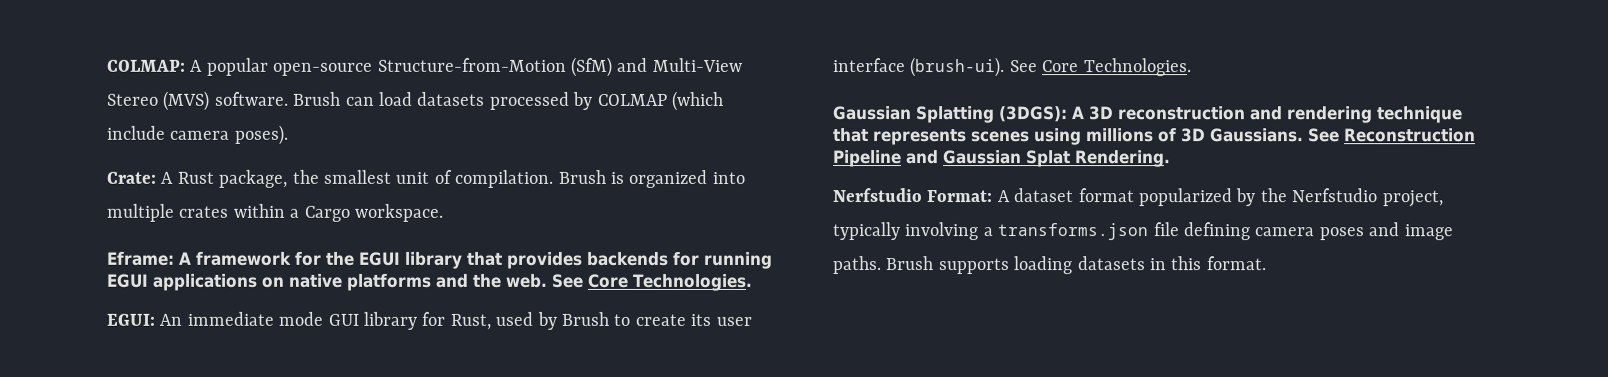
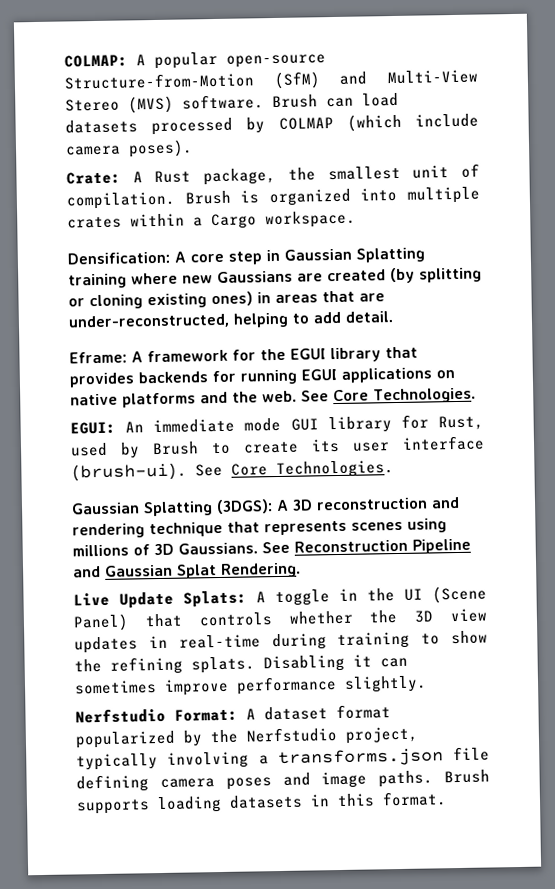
(443, 212) none -> [67,247,425,265] [68,267,482,289] [68,290,385,310] [68,311,393,330] // Densification: A core step in Gaussian Splatting training where new Gaussians are created (by splitting or cloning existing ones) in areas that are under-reconstructed, helping to add detail.
(1171, 159) none -> [73,585,487,609] [73,608,487,632] [74,630,488,654] [74,654,408,675] [74,675,427,696] // Live Update Splats: A toggle in the UI (Scene Panel) that controls whether the 3D view updates in real-time during training to show the refining splats. Disabling it can sometimes improve performance slightly.

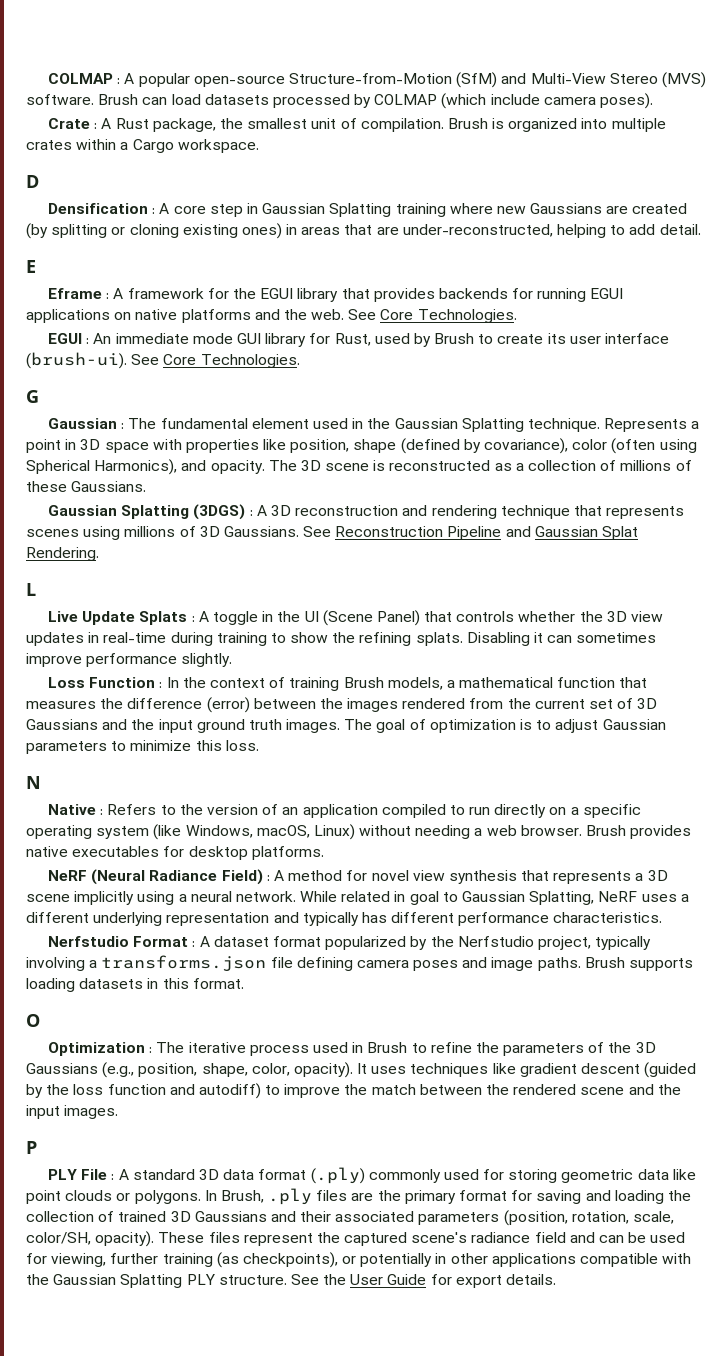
[64,54,128,68] COLMAP: -> [48,73,121,84] COLMAP :
[66,171,121,185] Crate: -> [48,118,98,129] Crate :
[67,251,170,265] Densification: -> [26,175,39,188] [48,203,156,214] D // Densification :
[69,351,127,364] Eframe: -> [26,260,36,273] [48,288,110,299] E // Eframe :
[70,421,116,435] EGUI: -> [48,333,90,344] EGUI :
[71,499,273,517] Gaussian Splatting (3DGS): -> [26,390,39,403] [48,418,700,432] [26,438,697,454] [26,459,692,475] [26,481,147,492] [48,504,253,520] G // Gaussian : The fundamental element used in the Gaussian Splatting technique. Represents a point in 3D space with properties like position, shape (defined by covariance), color (often using Spherical Harmonics), and opacity. The 3D scene is reconstructed as a collection of millions of these Gaussians. // Gaussian Splatting (3DGS) :
(301, 570) none -> [26,583,36,596] // L
[183,590,247,608] Splats: -> [139,611,195,625] Splats :
[75,707,238,724] // Nerfstudio Format: -> [48,677,648,691] [26,697,658,713] [26,719,666,733] [26,740,259,754] [26,776,41,789] [48,804,641,818] [26,824,692,840] [26,846,324,860] [48,869,668,885] [26,891,689,905] [26,912,663,926] [48,936,196,947] // Loss Function : In the context of training Brush models, a mathematical function that measures the difference (error) between the images rendered from the current set of 3D Gaussians and the input ground truth images. The goal of optimization is to adjust Gaussian parameters to minimize this loss. // N // Native : Refers to the version of an application compiled to run directly on a specific operating system (like Windows, macOS, Linux) without needing a web browser. Brush provides native executables for desktop platforms. // NeRF (Neural Radiance Field) : A method for novel view synthesis that represents a 3D scene implicitly using a neural network. While related in goal to Gaussian Splatting, NeRF uses a different underlying representation and typically has different performance characteristics. // Nerfstudio Format :
(447, 799) none -> [26,1014,40,1027] [48,1042,656,1056] [26,1062,697,1078] [26,1083,681,1099] [26,1105,119,1119] [26,1141,37,1154] [48,1167,696,1184] [26,1188,691,1205] [26,1210,675,1226] [26,1231,686,1247] [26,1252,692,1268] [26,1274,557,1288] // O // Optimization : The iterative process used in Brush to refine the parameters of the 3D Gaussians (e.g., position, shape, color, opacity). It uses techniques like gradient descent (guided by the loss function and autodiff) to improve the match between the rendered scene and the input images. // P // PLY File : A standard 3D data format (.ply) commonly used for storing geometric data like point clouds or polygons. In Brush, .ply files are the primary format for saving and loading the collection of trained 3D Gaussians and their associated parameters (position, rotation, scale, color/SH, opacity). These files represent the captured scene's radiance field and can be used for viewing, further training (as checkpoints), or potentially in other applications compatible with the Gaussian Splatting PLY structure. See the User Guide for export details.

